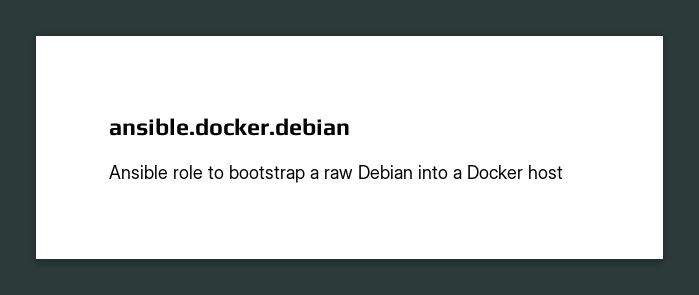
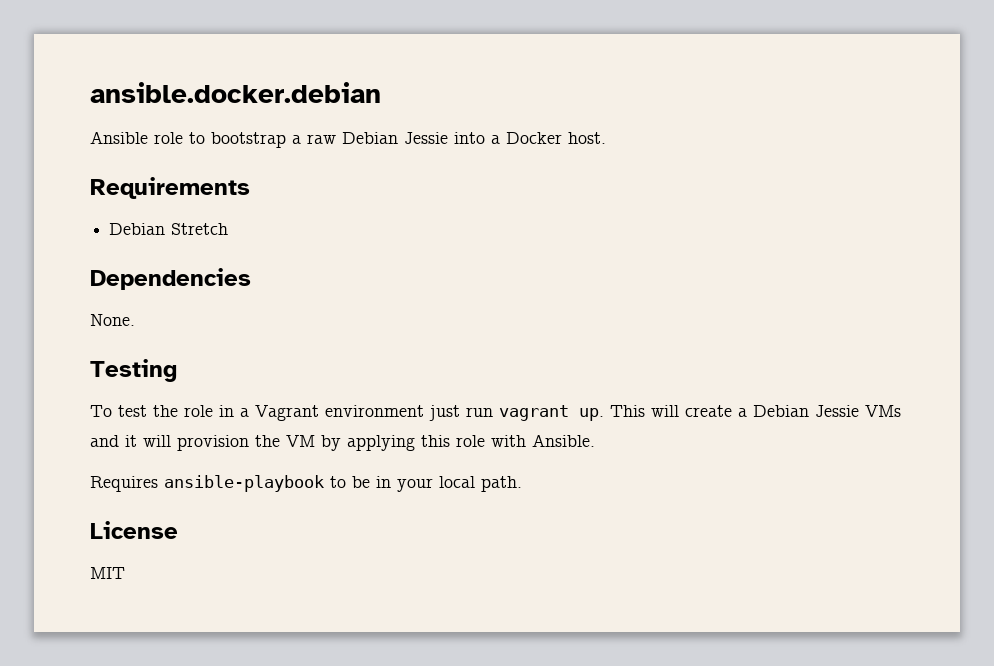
(413, 172) none -> [404,132,448,144] Jessie
[528,165,563,179] host -> [568,132,606,144] [90,177,250,199] [109,223,229,235] [90,268,251,290] [90,314,135,326] [90,359,177,382] [90,405,901,421] [90,434,595,451] [90,475,522,492] [90,521,178,539] [90,567,125,579] host. // Requirements // Debian Stretch // Dependencies // None. // Testing // To test the role in a Vagrant environment just run vagrant up. This will create a Debian Jessie VMs and it will provision the VM by applying this role with Ansible. // Requires ansible-playbook to be in your local path. // License // MIT

